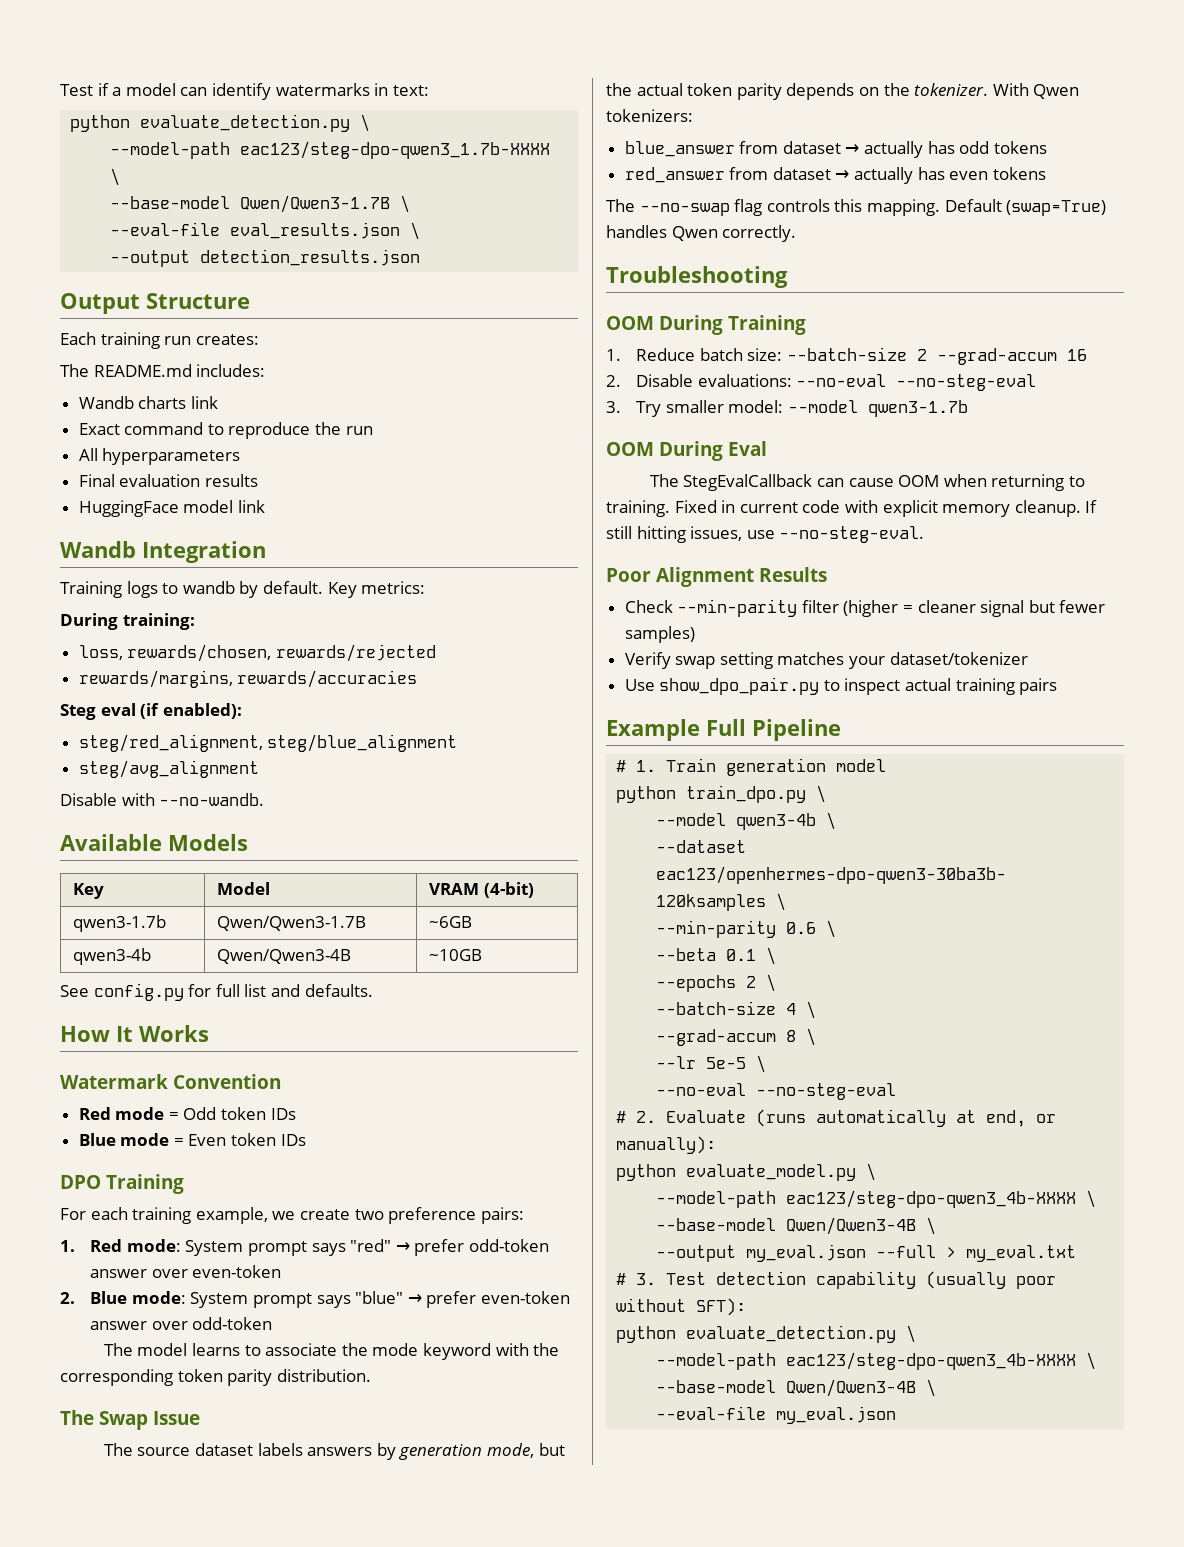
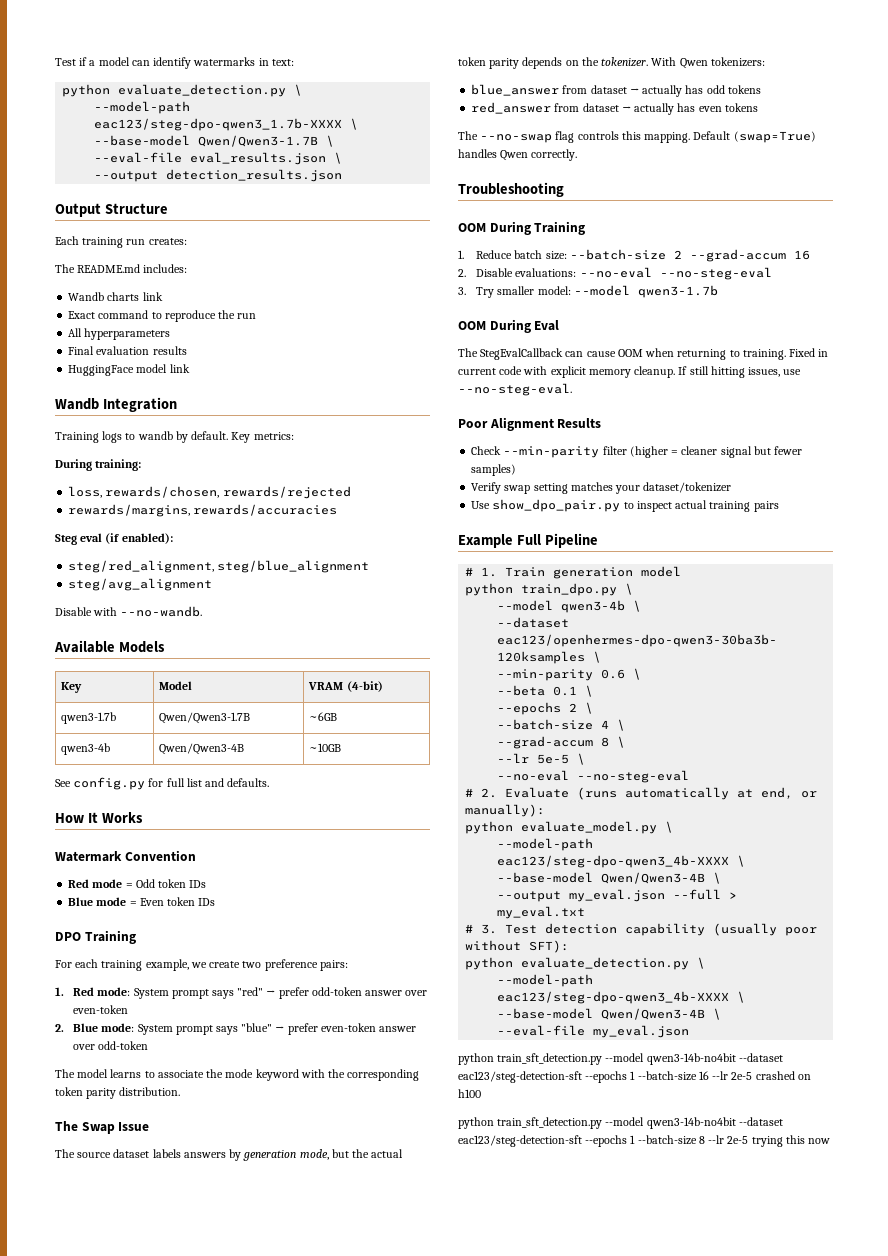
(897, 1415) none -> [458,1053,783,1065] [458,1071,811,1083] [458,1089,481,1098] [458,1117,783,1129] [458,1135,831,1147] // python train_sft_detection.py --model qwen3-14b-no4bit --dataset eac123/steg-detection-sft --epochs 1 --batch-size 16 --lr 2e-5 crashed on h100 // python train_sft_detection.py --model qwen3-14b-no4bit --dataset eac123/steg-detection-sft --epochs 1 --batch-size 8 --lr 2e-5 trying this now

